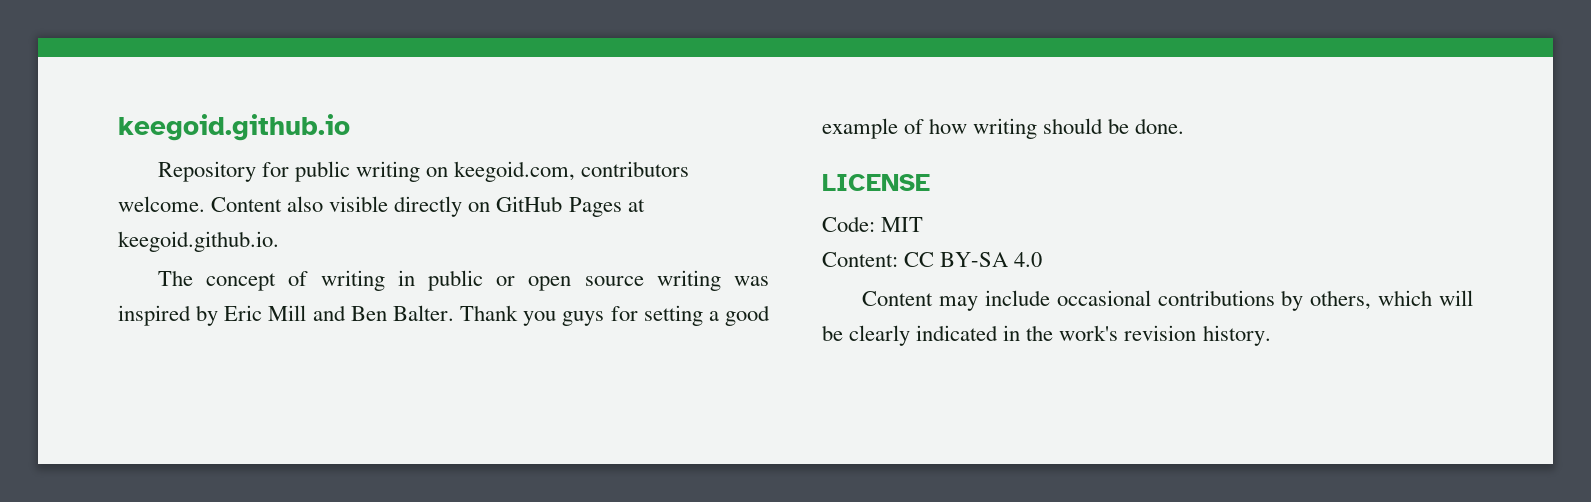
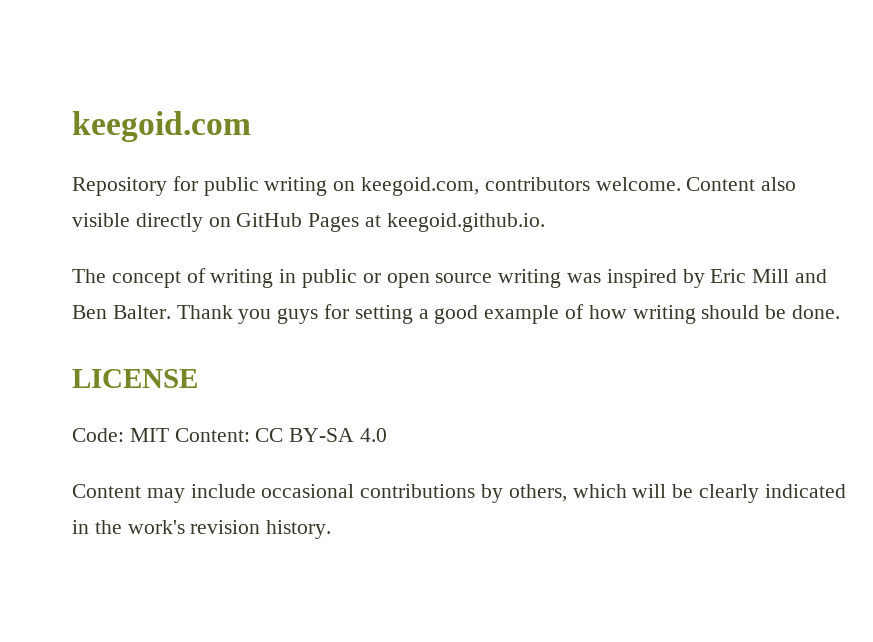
[118,114,350,141] keegoid.github.io -> [72,111,251,142] keegoid.com
(924, 224) // -> (169, 435) none

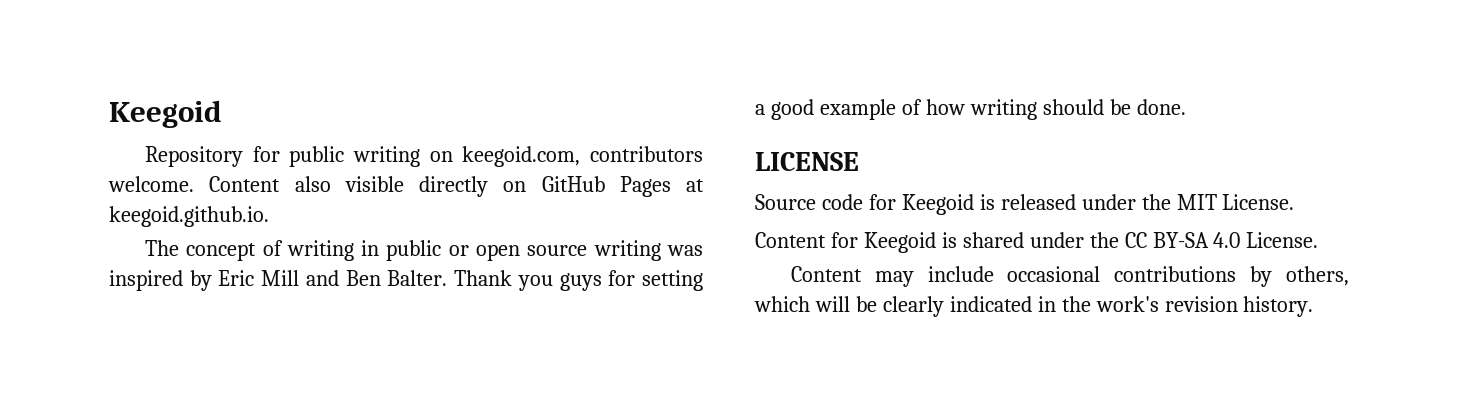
[72,111,251,142] keegoid.com -> [109,100,222,128] Keegoid
[72,428,250,442] Code: MIT Content: -> [755,194,1295,215] [755,232,1119,253] Source code for Keegoid is released under the MIT License. // Content for Keegoid is shared under the
(388, 435) none -> [1246,232,1319,248] License.

